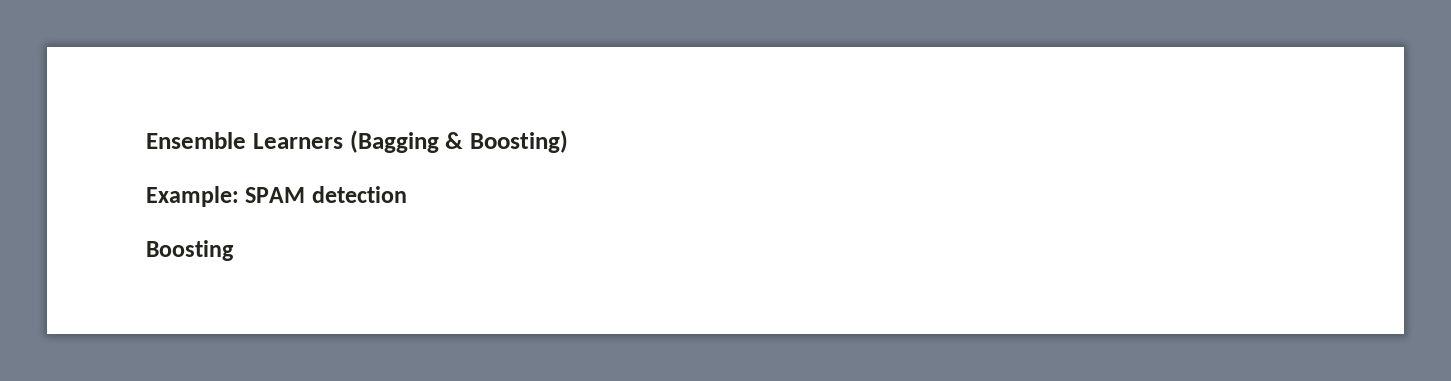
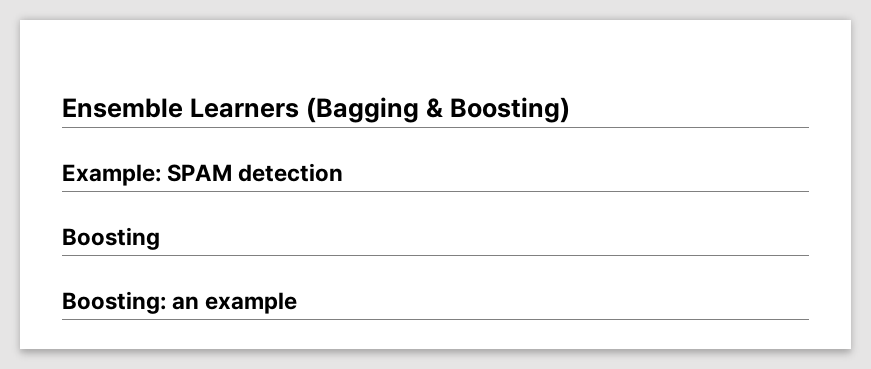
(234, 250) none -> [62,291,298,314] // Boosting: an example

